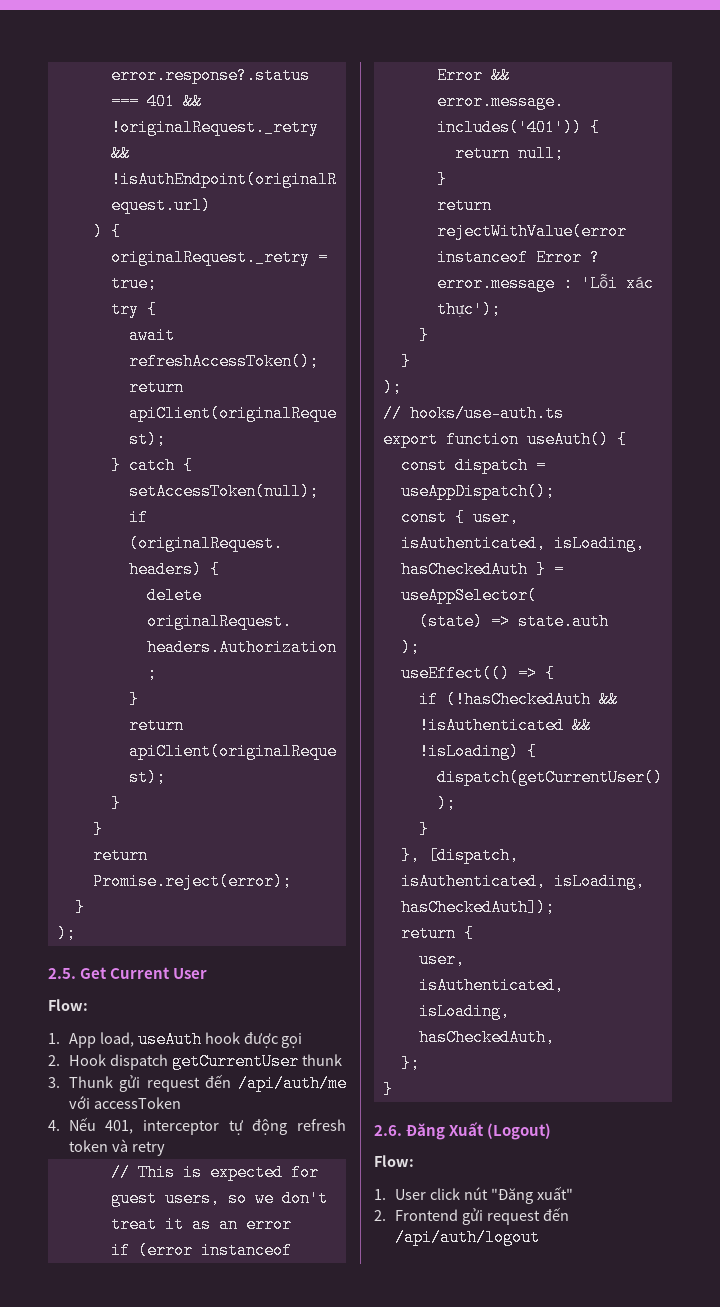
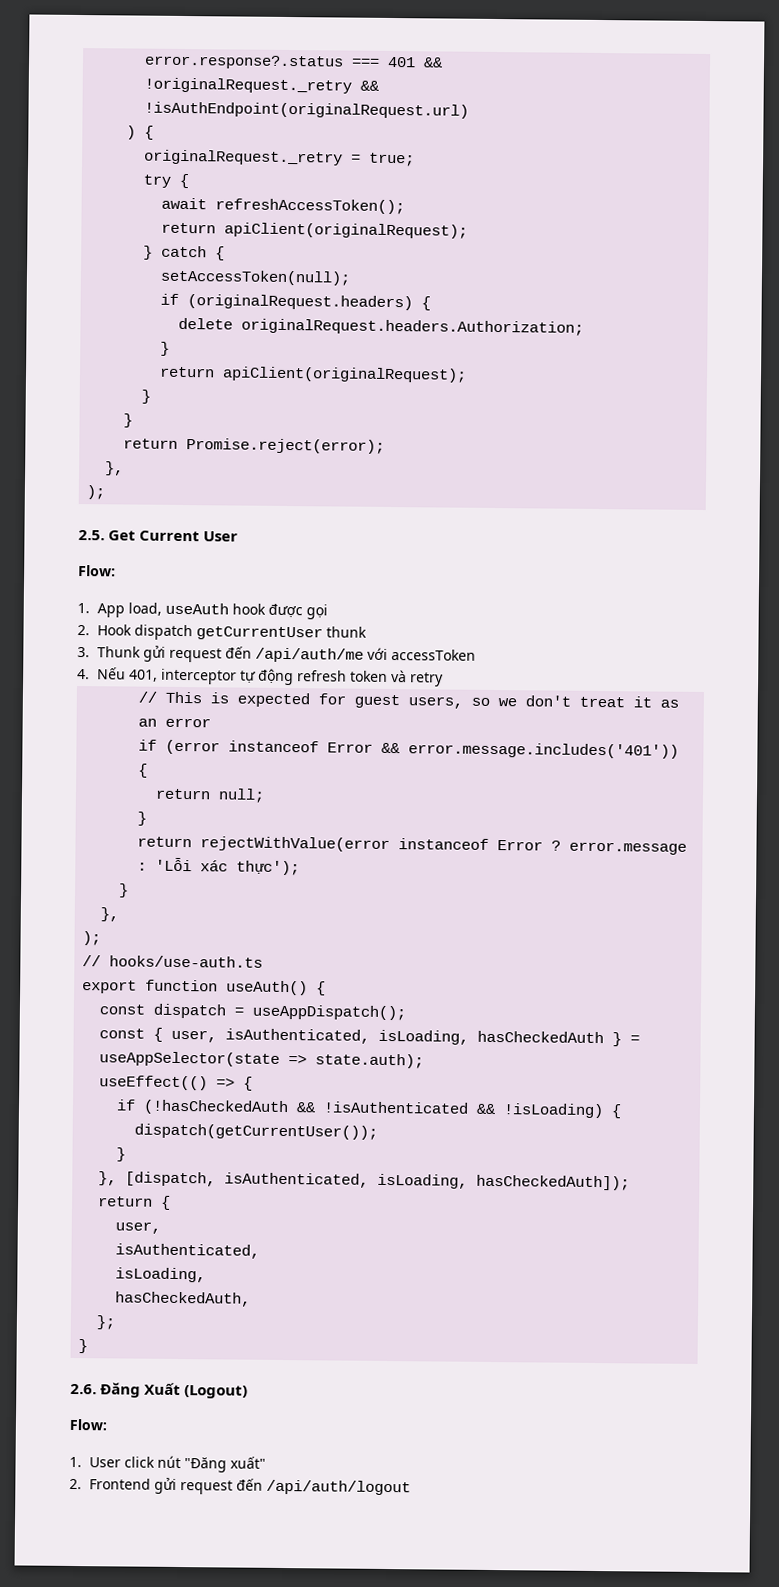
[74,899,85,916] } -> [105,461,125,476] },
[400,353,411,370] } -> [100,907,120,922] },
[400,587,537,604] [418,613,609,630] [400,639,420,656] useAppSelector( // (state) => state.auth // ); -> [99,1051,425,1069] useAppSelector(state => state.auth);

